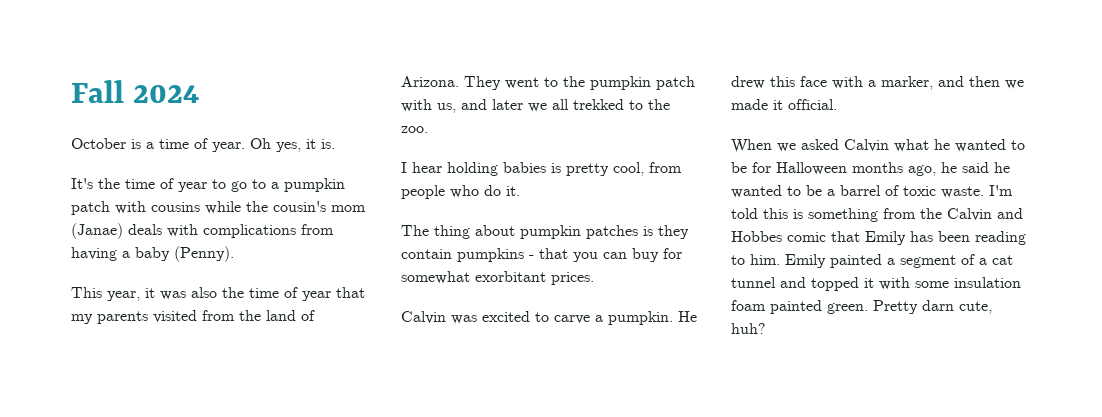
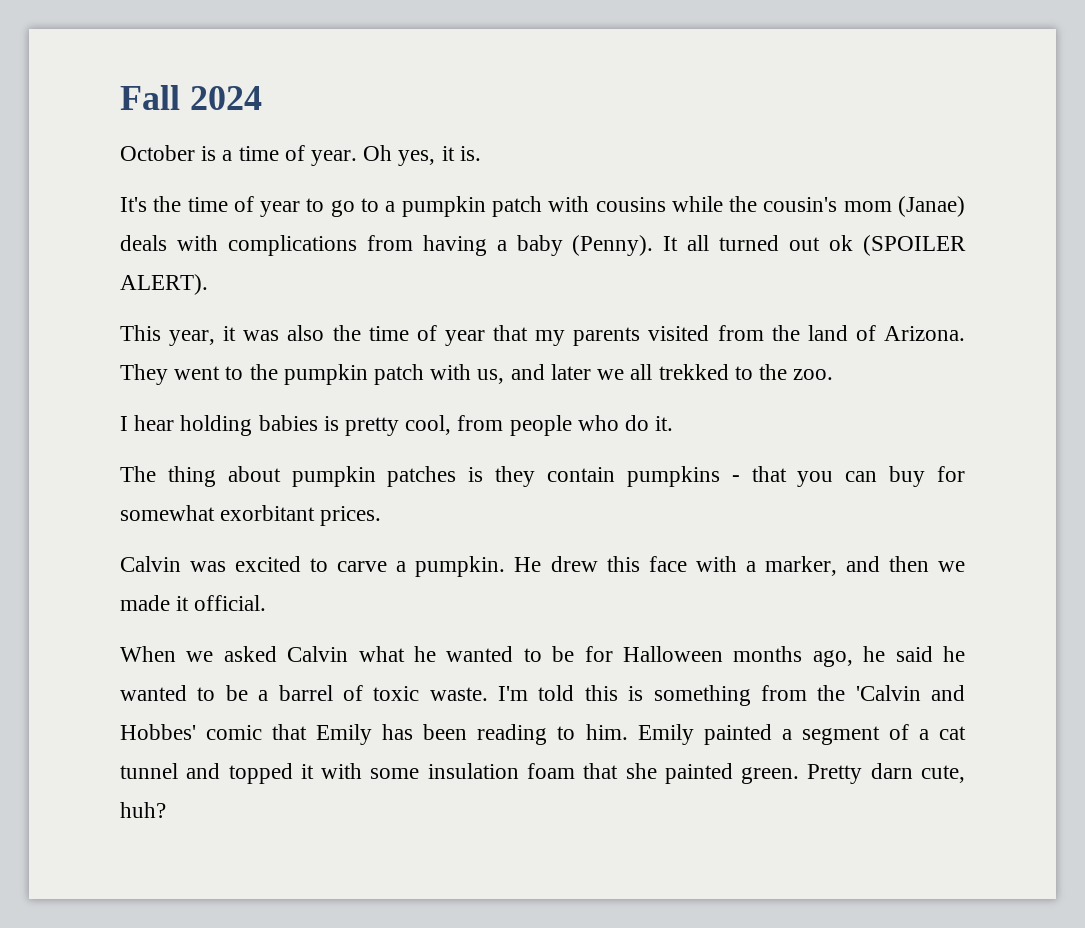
(234, 254) none -> [663,235,966,256] [120,274,208,295] It all turned out ok (SPOILER ALERT).
[947,208,1023,221] [731,231,782,242] Calvin and Hobbes -> [855,685,965,701] [120,724,196,740] 'Calvin and Hobbes'
(766, 305) none -> [583,763,657,779] that she

